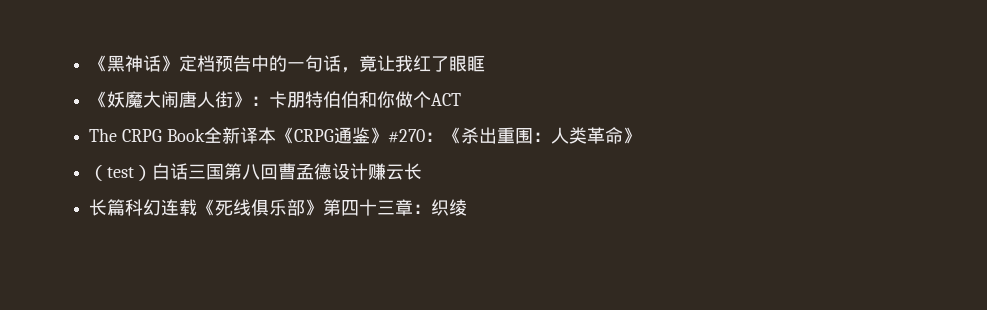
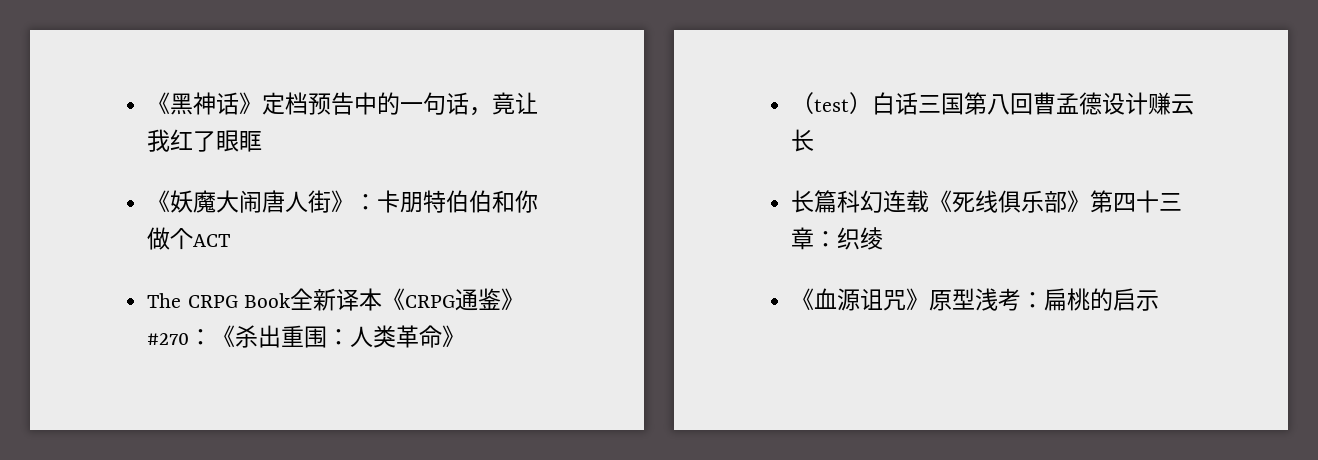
(468, 207) none -> [791,288,1160,311] // 《血源诅咒》原型浅考：扁桃的启示

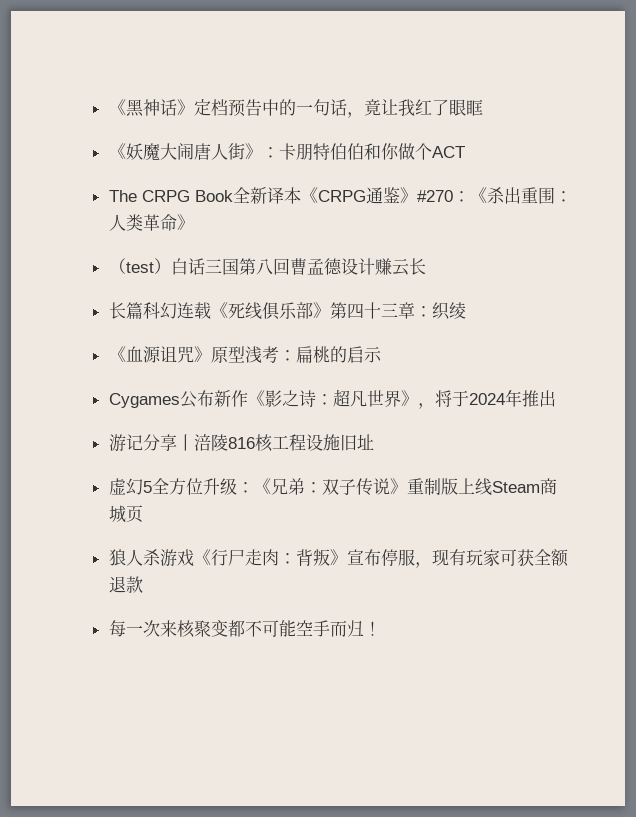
(1160, 300) none -> [108,389,556,409] [108,434,374,452] [108,478,557,496] [108,505,143,523] [108,549,569,568] [108,576,143,593] [108,620,381,638] // Cygames公布新作《影之诗：超凡世界》，将于2024年推出 // 游记分享丨涪陵816核工程设施旧址 // 虚幻5全方位升级：《兄弟：双子传说》重制版上线Steam商城页 // 狼人杀游戏《行尸走肉：背叛》宣布停服，现有玩家可获全额退款 // 每一次来核聚变都不可能空手而归！

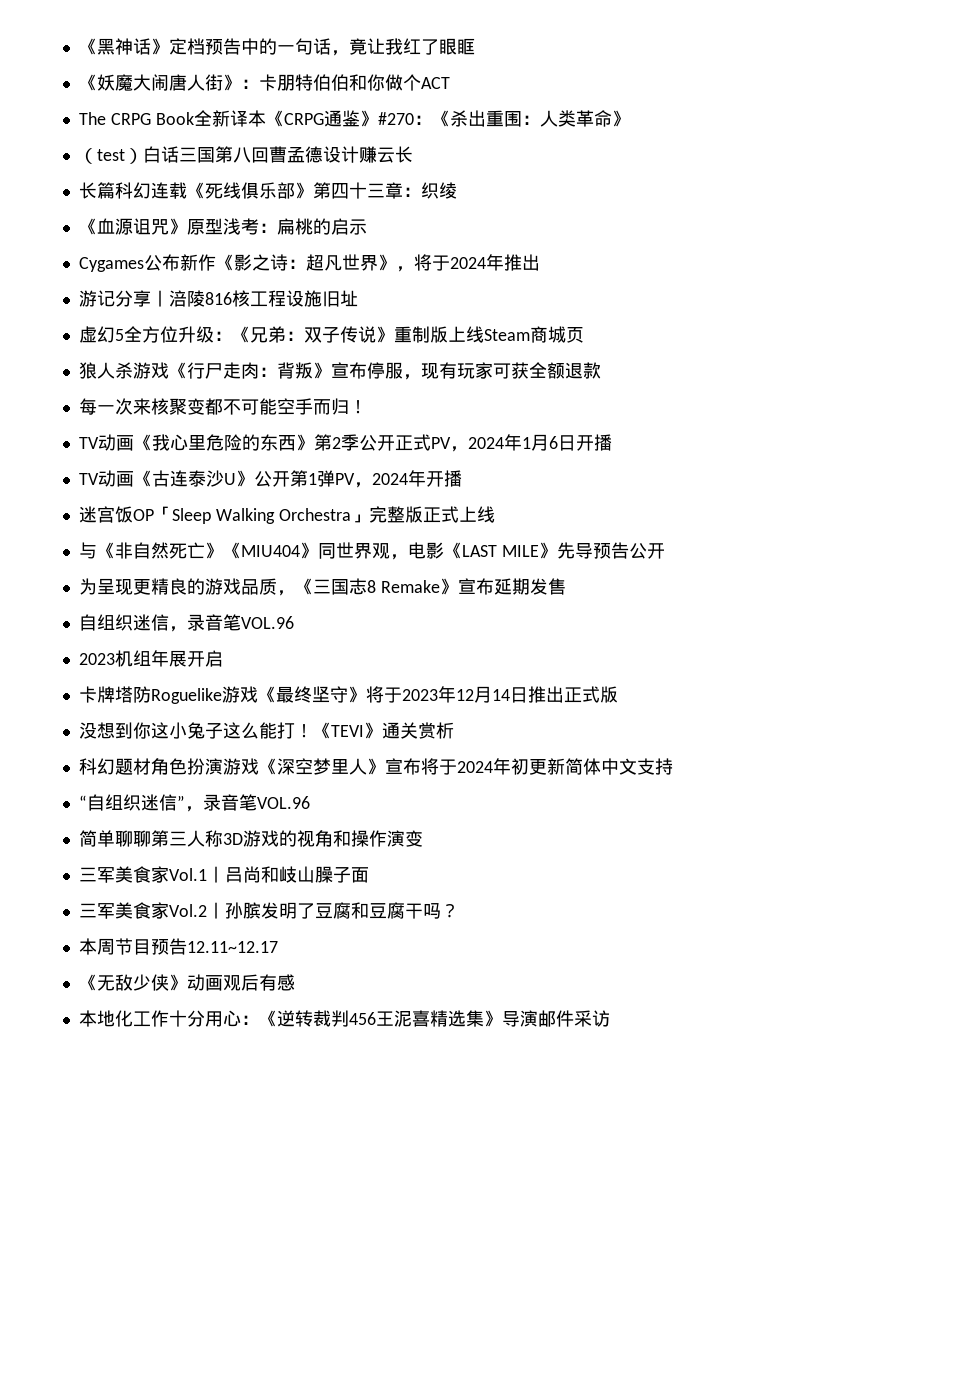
(381, 628) none -> [78,434,612,452] [78,470,462,488] [78,506,495,524] [78,542,665,560] [78,578,566,596] [78,614,294,632] [78,650,223,667] [78,686,618,704] [78,722,454,739] [78,758,673,775] [78,794,310,812] [78,830,423,847] [78,866,369,883] [78,902,459,919] [78,938,278,955] [78,974,295,991] [78,1010,610,1027] // TV动画《我心里危险的东西》第2季公开正式PV，2024年1月6日开播 // TV动画《古连泰沙U》公开第1弹PV，2024年开播 // 迷宫饭OP「Sleep Walking Orchestra」完整版正式上线 // 与《非自然死亡》《MIU404》同世界观，电影《LAST MILE》先导预告公开 // 为呈现更精良的游戏品质，《三国志8 Remake》宣布延期发售 // 自组织迷信，录音笔VOL.96 // 2023机组年展开启 // 卡牌塔防Roguelike游戏《最终坚守》将于2023年12月14日推出正式版 // 没想到你这小兔子这么能打！《TEVI》通关赏析 // 科幻题材角色扮演游戏《深空梦里人》宣布将于2024年初更新简体中文支持 // “自组织迷信”，录音笔VOL.96 // 简单聊聊第三人称3D游戏的视角和操作演变 // 三军美食家Vol.1丨吕尚和岐山臊子面 // 三军美食家Vol.2丨孙膑发明了豆腐和豆腐干吗？ // 本周节目预告12.11~12.17 // 《无敌少侠》动画观后有感 // 本地化工作十分用心：《逆转裁判456王泥喜精选集》导演邮件采访

